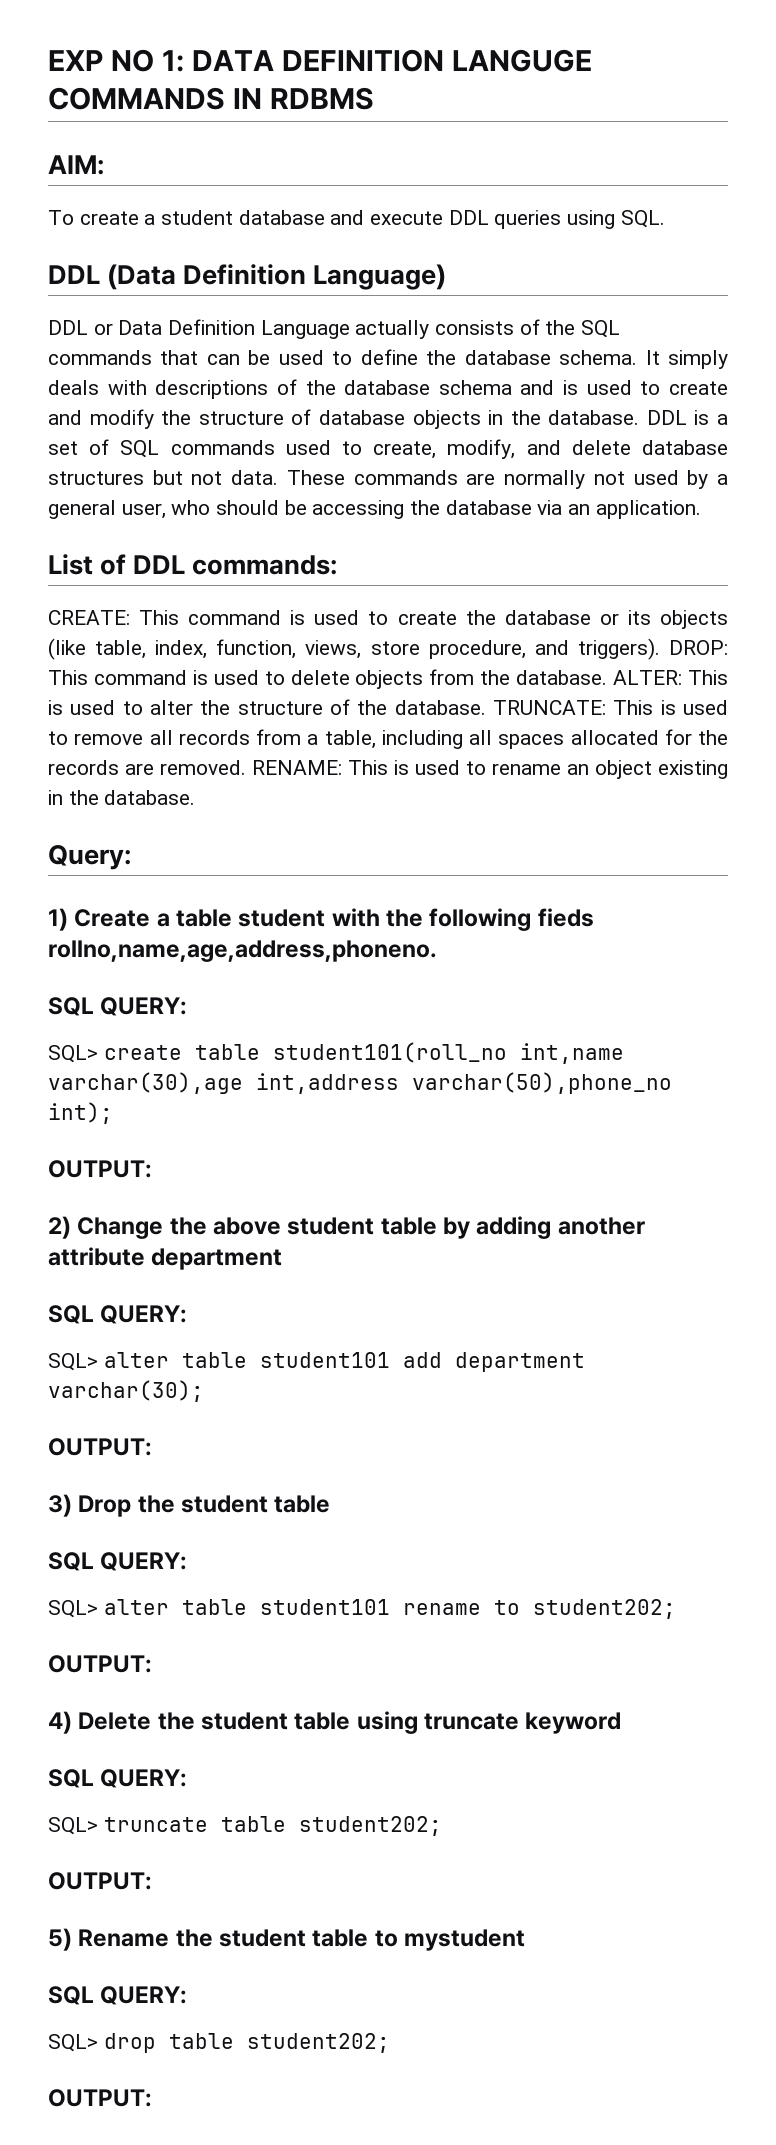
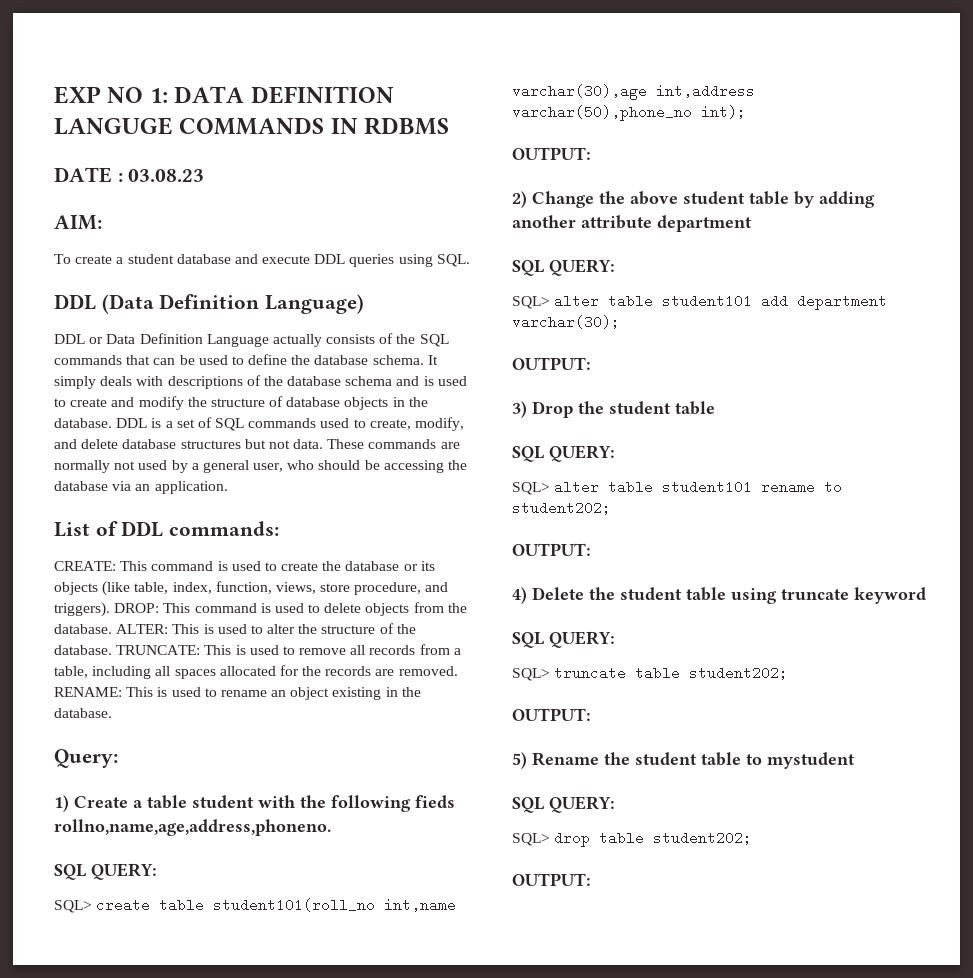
(374, 98) none -> [54,167,205,183] // DATE : 03.08.23

